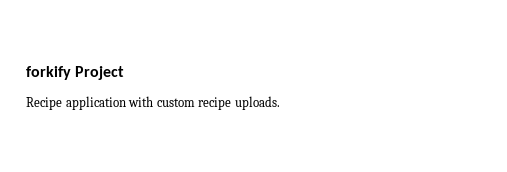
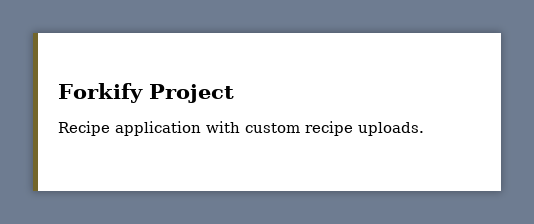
[26,66,71,80] forkify -> [58,83,143,103] Forkify

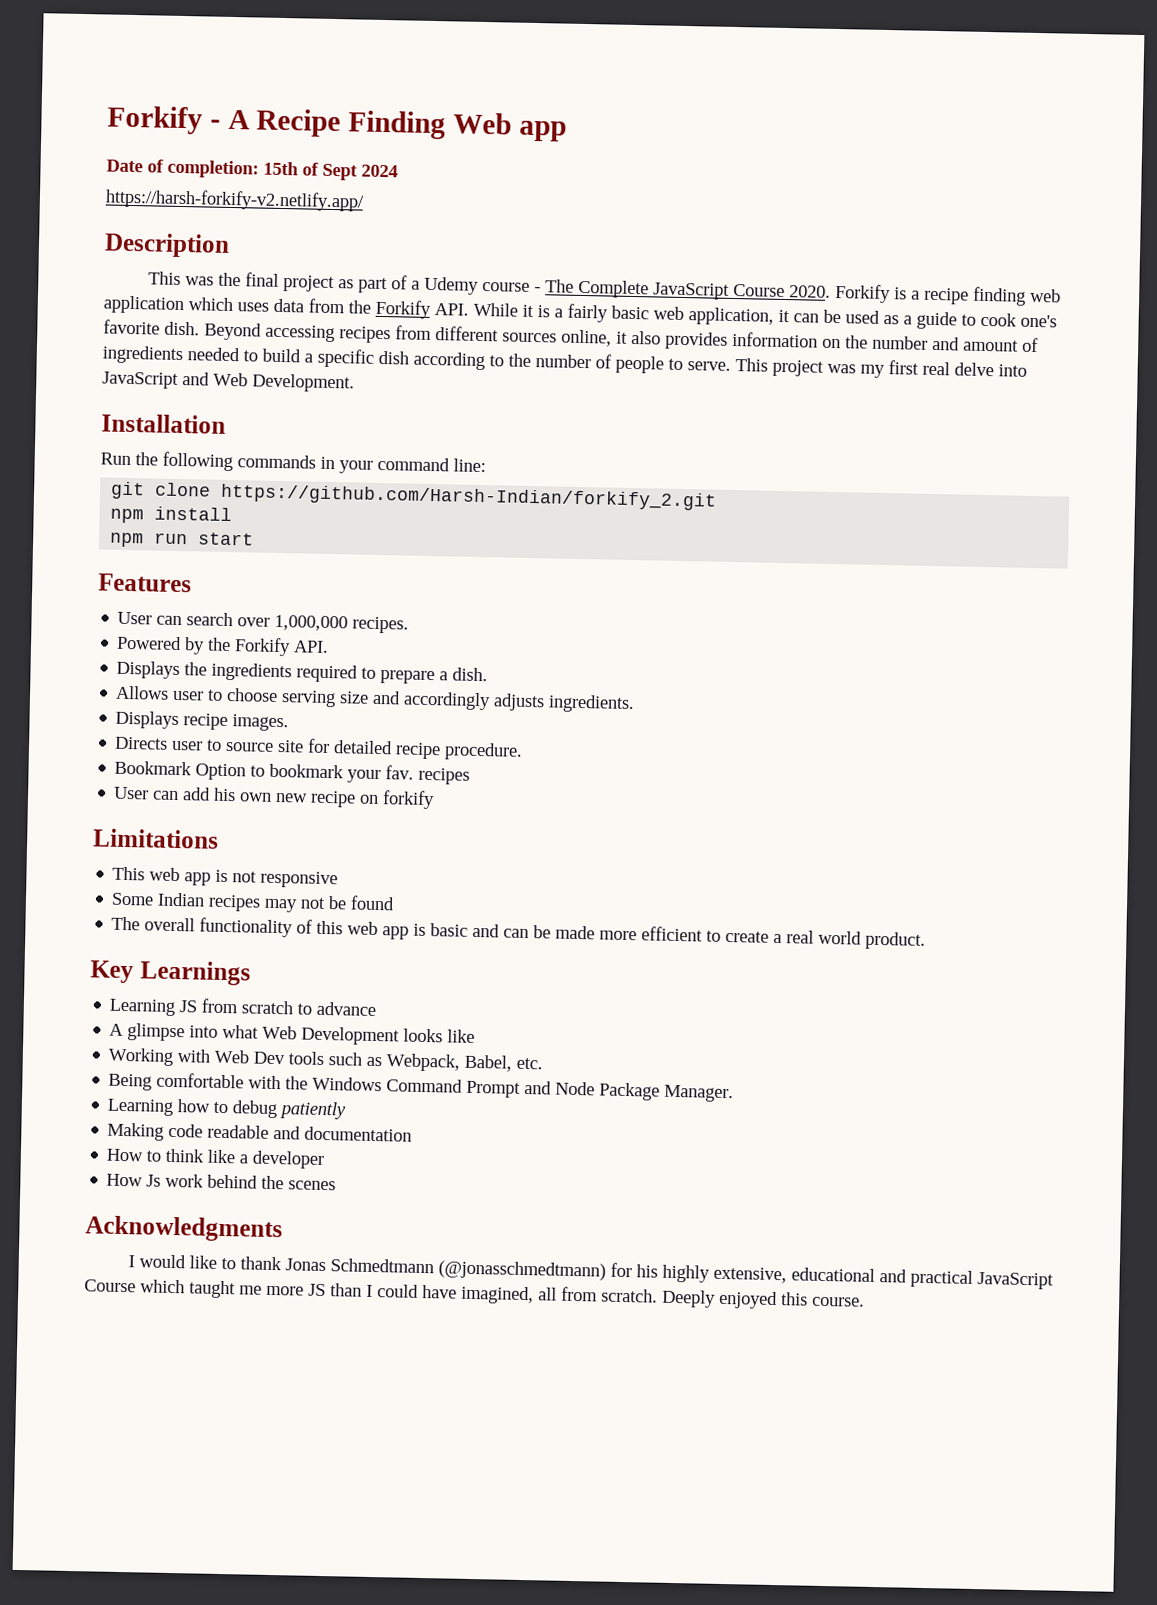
[58,83,234,103] [58,121,424,136] Forkify Project // Recipe application with custom recipe uploads. -> [107,105,567,142] [106,159,398,181] [105,188,365,212] [104,232,230,258] [148,271,1062,306] [103,295,1057,330] [103,319,1039,353] [102,345,1027,379] [102,371,355,393] [101,413,226,434] [100,451,486,474] [110,481,718,511] [110,506,233,524] [109,532,255,548] [98,573,192,593] [117,611,410,634] [116,635,330,657] [116,660,489,685] [115,685,636,714] [115,710,290,732] [114,736,524,761] [114,760,471,785] [113,786,436,810] [93,828,219,849] [112,866,339,889] [111,892,396,913] [111,916,927,950] [90,960,251,986] [109,998,377,1017] [109,1023,476,1046] [108,1047,544,1072] [108,1072,735,1103] [107,1098,347,1120] [107,1122,413,1142] [106,1148,325,1170] [106,1173,337,1191] [85,1215,283,1243] [128,1254,1055,1290] [84,1279,865,1310] Forkify - A Recipe Finding Web app // Date of completion: 15th of Sept 2024 // https://harsh-forkify-v2.netlify.app/ // Description // This was the final project as part of a Udemy course - The Complete JavaScript Course 2020. Forkify is a recipe finding web application which uses data from the Forkify API. While it is a fairly basic web application, it can be used as a guide to cook one's favorite dish. Beyond accessing recipes from different sources online, it also provides information on the number and amount of ingredients needed to build a specific dish according to the number of people to serve. This project was my first real delve into JavaScript and Web Development. // Installation // Run the following commands in your command line: // git clone https://github.com/Harsh-Indian/forkify_2.git // npm install // npm run start // Features // User can search over 1,000,000 recipes. // Powered by the Forkify API. // Displays the ingredients required to prepare a dish. // Allows user to choose serving size and accordingly adjusts ingredients. // Displays recipe images. // Directs user to source site for detailed recipe procedure. // Bookmark Option to bookmark your fav. recipes // User can add his own new recipe on forkify // Limitations // This web app is not responsive // Some Indian recipes may not be found // The overall functionality of this web app is basic and can be made more efficient to create a real world product. // Key Learnings // Learning JS from scratch to advance // A glimpse into what Web Development looks like // Working with Web Dev tools such as Webpack, Babel, etc. // Being comfortable with the Windows Command Prompt and Node Package Manager. // Learning how to debug patiently // Making code readable and documentation // How to think like a developer // How Js work behind the scenes // Acknowledgments // I would like to thank Jonas Schmedtmann (@jonasschmedtmann) for his highly extensive, educational and practical JavaScript Course which taught me more JS than I could have imagined, all from scratch. Deeply enjoyed this course.

